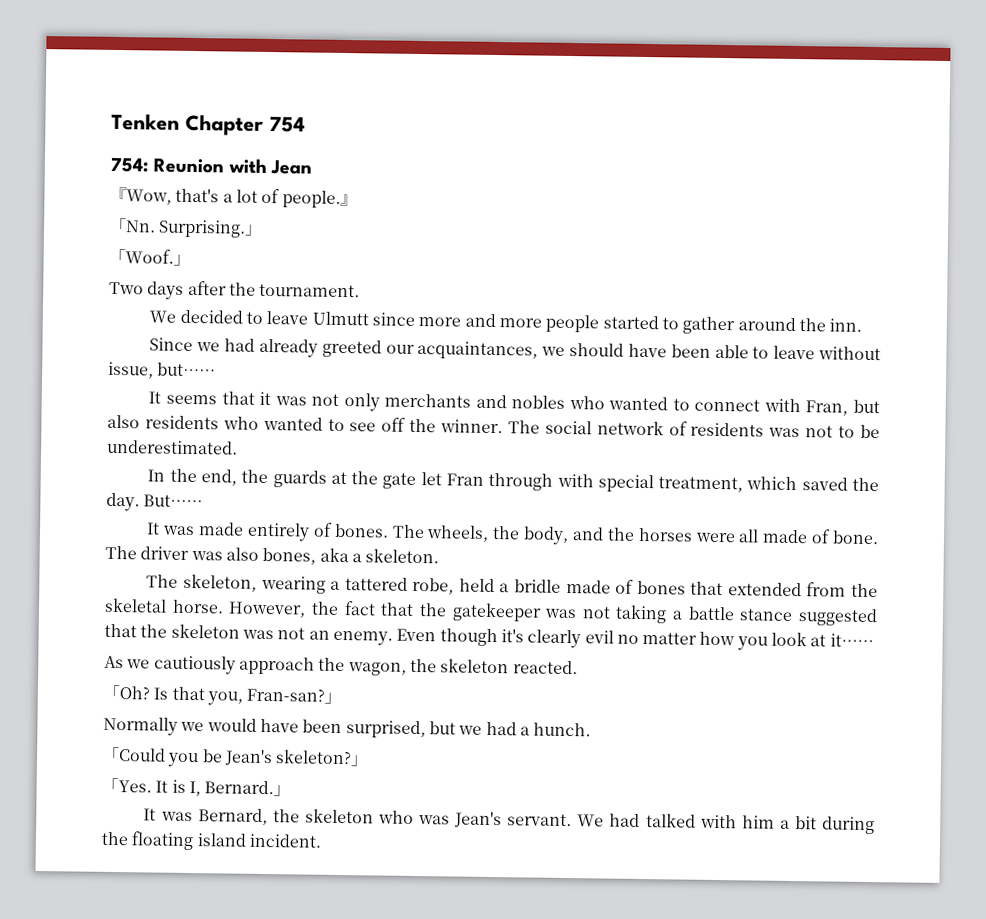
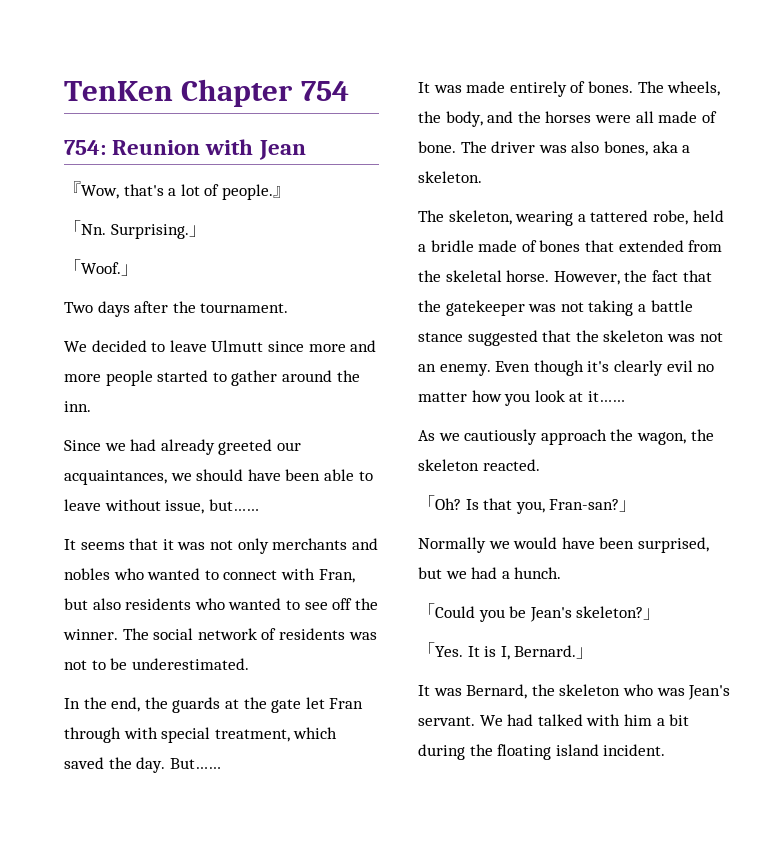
[111,113,180,131] Tenken -> [64,81,173,101] TenKen

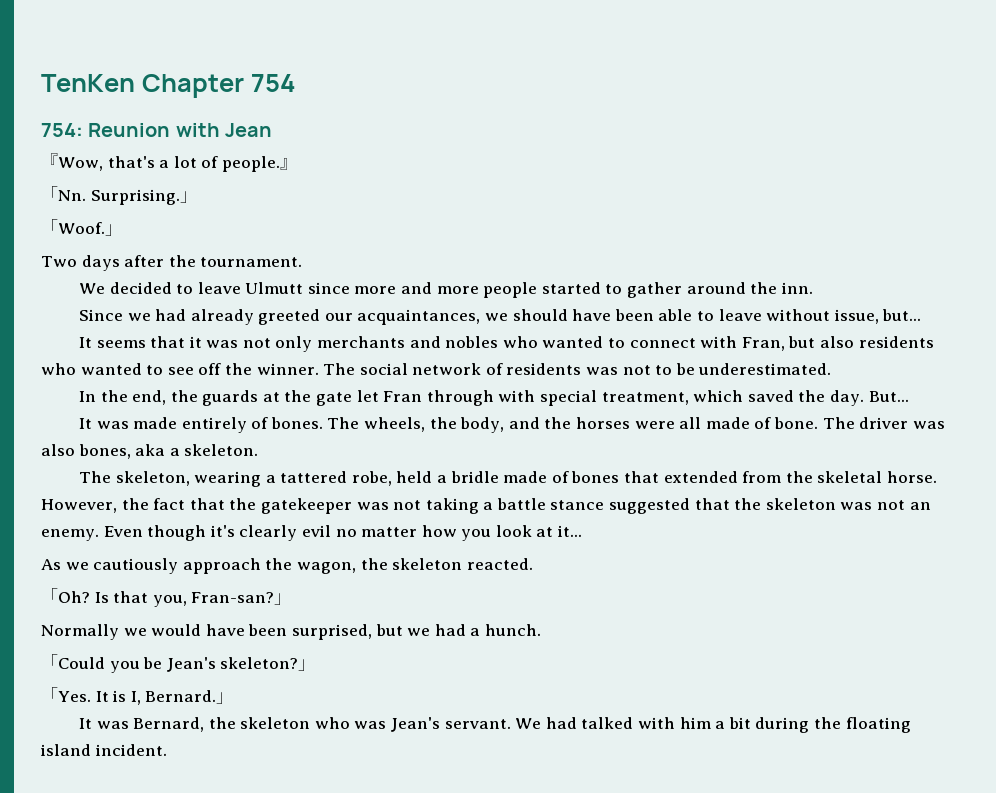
[208,499,259,511] but…… -> [882,309,922,321] but...
[169,758,221,769] But…… -> [868,391,909,402] But...
[587,391,625,402] it…… -> [557,525,583,537] it...

